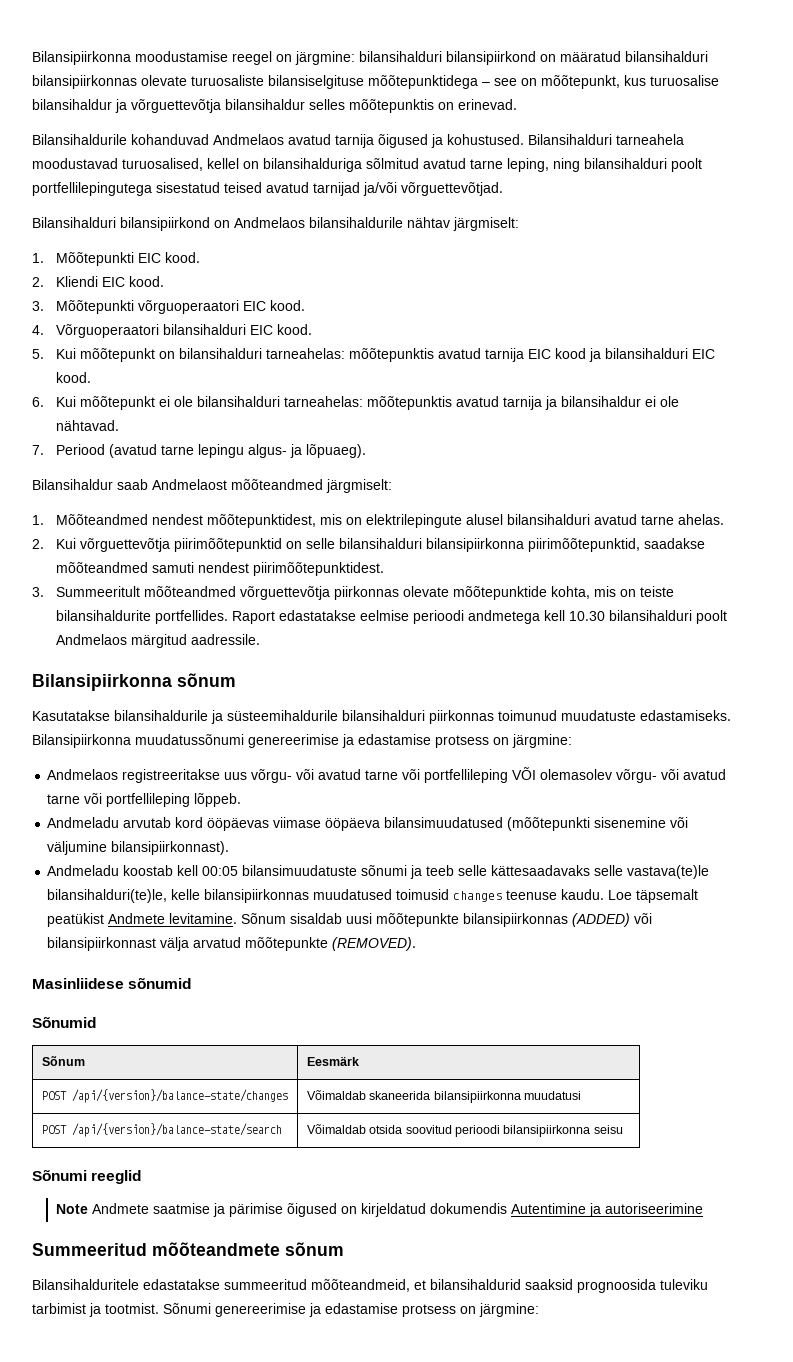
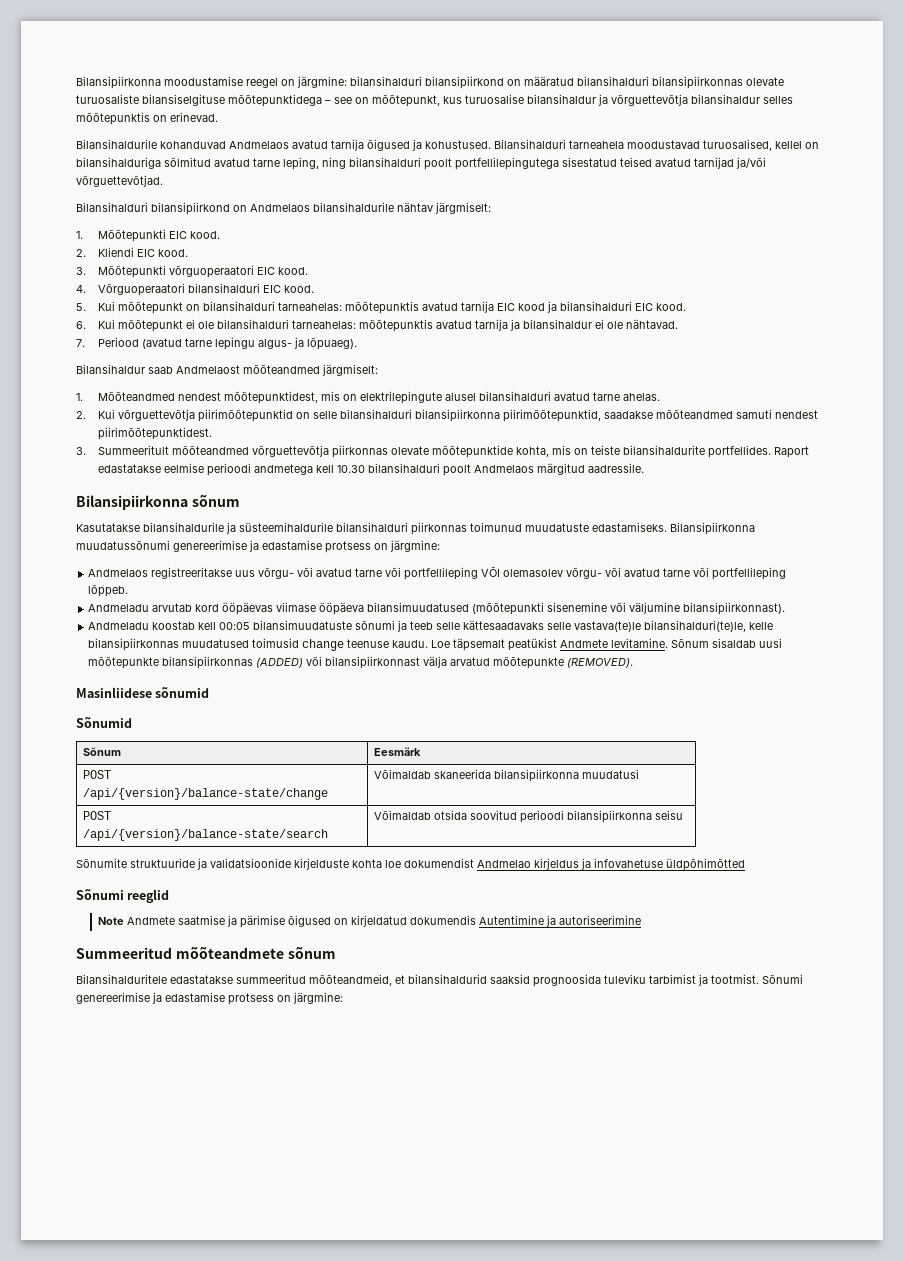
[453,891,503,902] changes -> [302,639,345,651] change
[71,1089,288,1103] /api/{version}/balance-state/changes -> [82,788,328,800] /api/{version}/balance-state/change
(623, 1129) none -> [76,858,745,871] // Sõnumite struktuuride ja validatsioonide kirjelduste kohta loe dokumendist Andmelao kirjeldus ja infovahetuse üldpõhimõtted

